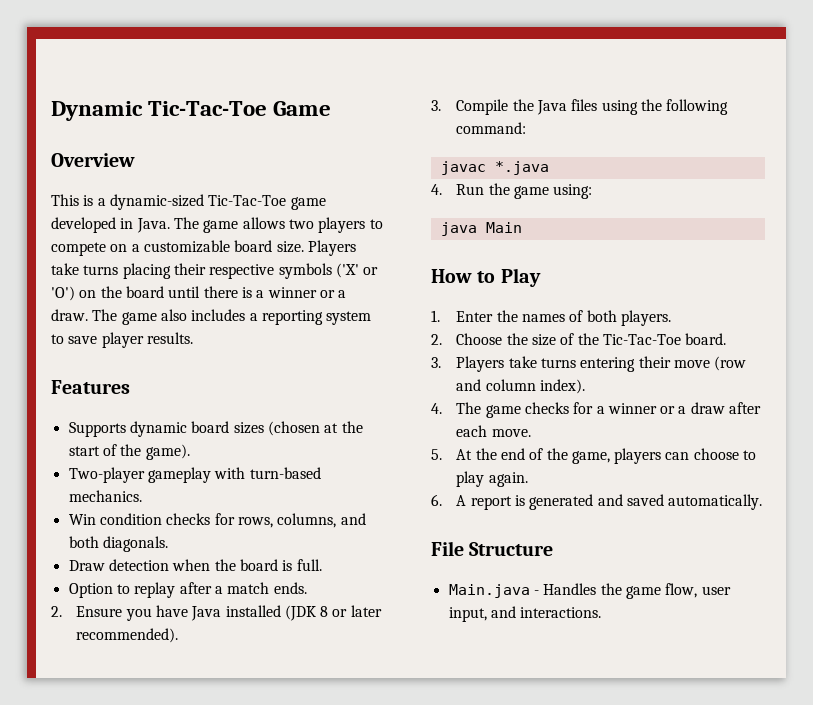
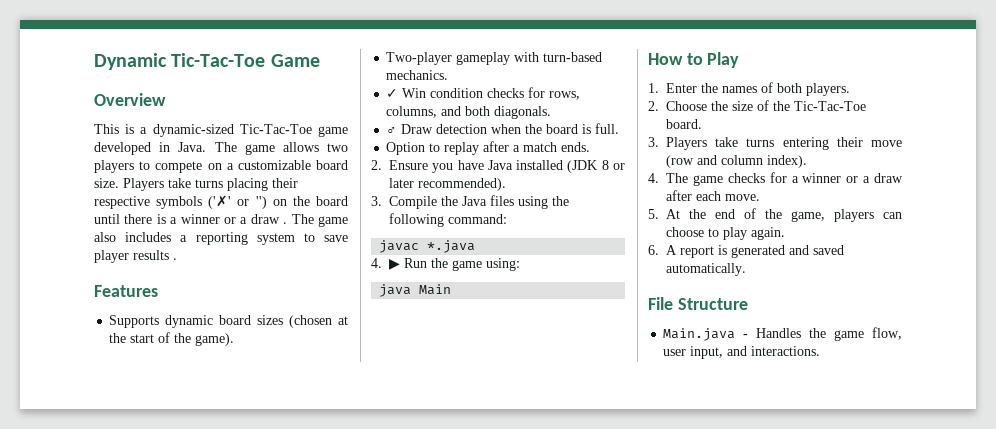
[335,263,379,278] [51,286,75,301] ('X' or 'O') -> [208,195,267,209] ('✗' or '')
[51,309,88,321] draw. -> [250,214,288,224] draw .
[146,332,193,344] results. -> [133,250,177,260] results .
(142, 496) none -> [386,89,399,98] ✓
(168, 544) none -> [386,127,398,134] ♂
(442, 189) none -> [389,259,400,270] ▶

